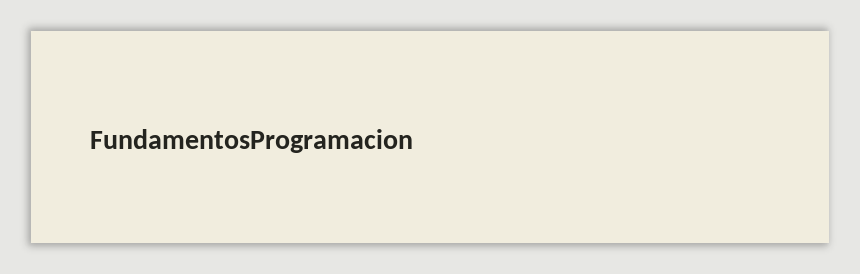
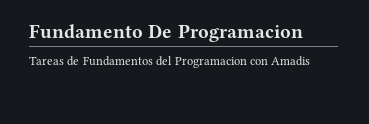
[90,129,413,153] FundamentosProgramacion -> [29,24,303,42] [29,56,311,68] Fundamento De Programacion // Tareas de Fundamentos del Programacion con Amadis

